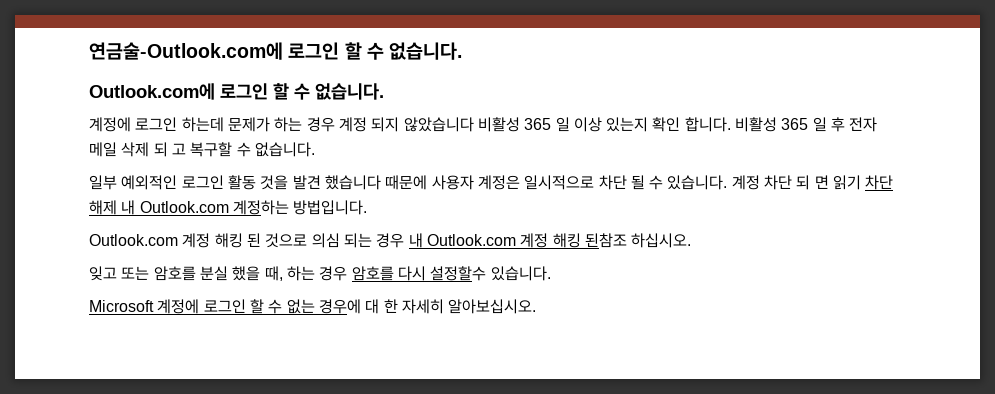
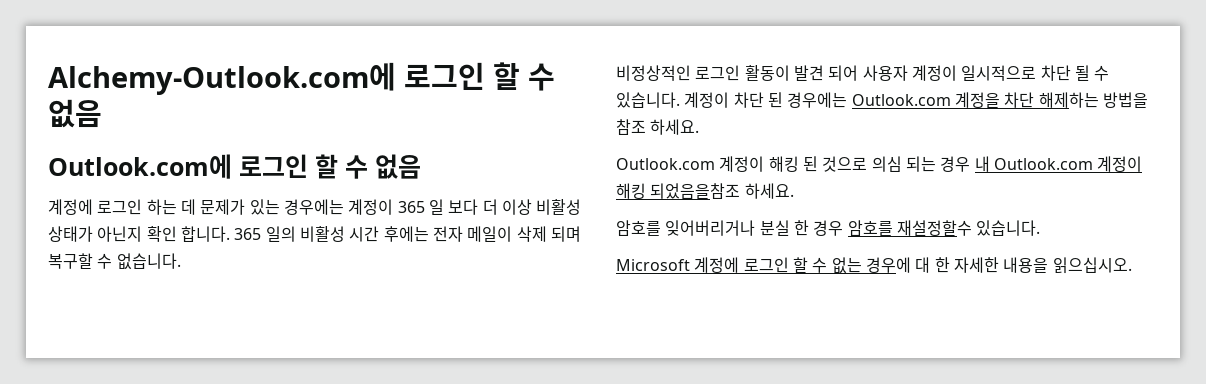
[89,42,463,60] 연금술-Outlook.com에 로그인 할 수 없습니다. -> [48,62,555,95] [48,99,102,128] Alchemy-Outlook.com에 로그인 할 수 없음
[315,83,384,100] [89,117,878,132] [89,142,315,157] [89,175,520,190] 없습니다. // 계정에 로그인 하는데 문제가 하는 경우 계정 되지 않았습니다 비활성 365 일 이상 있는지 확인 합니다. 비활성 365 일 후 전자 메일 삭제 되 고 복구할 수 없습니다. // 일부 예외적인 로그인 활동 것을 발견 했습니다 때문에 사용자 계정은 -> [375,154,421,179] [48,199,582,215] [48,226,581,242] [48,253,181,270] [616,65,957,81] 없음 // 계정에 로그인 하는 데 문제가 있는 경우에는 계정이 365 일 보다 더 이상 비활성 상태가 아닌지 확인 합니다. 365 일의 비활성 시간 후에는 전자 메일이 삭제 되며 복구할 수 없습니다. // 비정상적인 로그인 활동이 발견 되어 사용자 계정이
[731,175,894,190] [89,200,368,215] [89,233,211,248] 계정 차단 되 면 읽기 차단 해제 내 Outlook.com 계정하는 방법입니다. // Outlook.com 계정 -> [684,92,1148,108] [616,119,700,135] [616,156,765,172] 계정이 차단 된 경우에는 Outlook.com 계정을 차단 해제하는 방법을 참조 하세요. // Outlook.com 계정이
[520,233,692,248] [89,266,487,281] 계정 해킹 된참조 하십시오. // 잊고 또는 암호를 분실 했을 때, 하는 경우 암호를 다시 설정할수 -> [1097,156,1143,172] [616,183,794,199] [616,220,972,236] 계정이 해킹 되었음을참조 하세요. // 암호를 잊어버리거나 분실 한 경우 암호를 재설정할수
[401,299,537,314] 자세히 알아보십시오. -> [953,257,1132,274] 자세한 내용을 읽으십시오.

